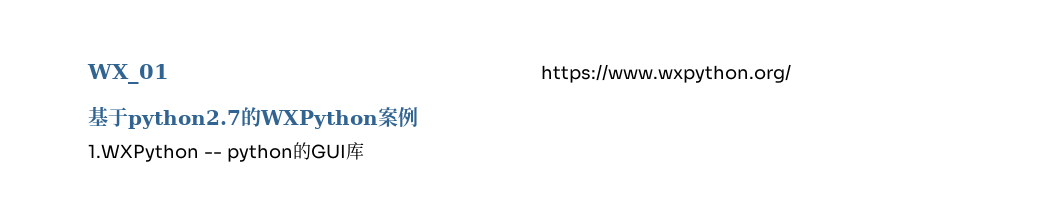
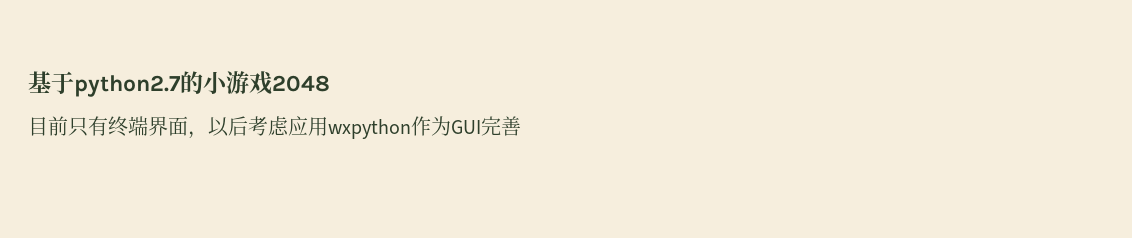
[87,64,169,84] WX_01 // -> (28, 82) none
[260,106,418,129] [88,142,364,162] [541,64,791,83] WXPython案例 // 1.WXPython -- python的GUI库https://www.wxpython.org/ -> [203,71,330,95] [28,116,521,139] 小游戏2048 // 目前只有终端界面，以后考虑应用wxpython作为GUI完善

